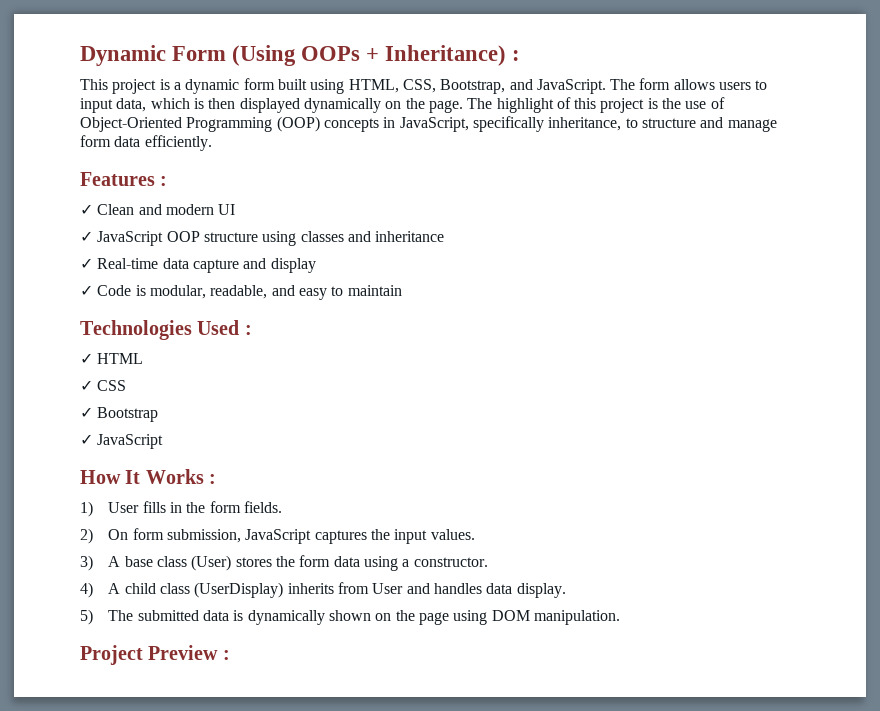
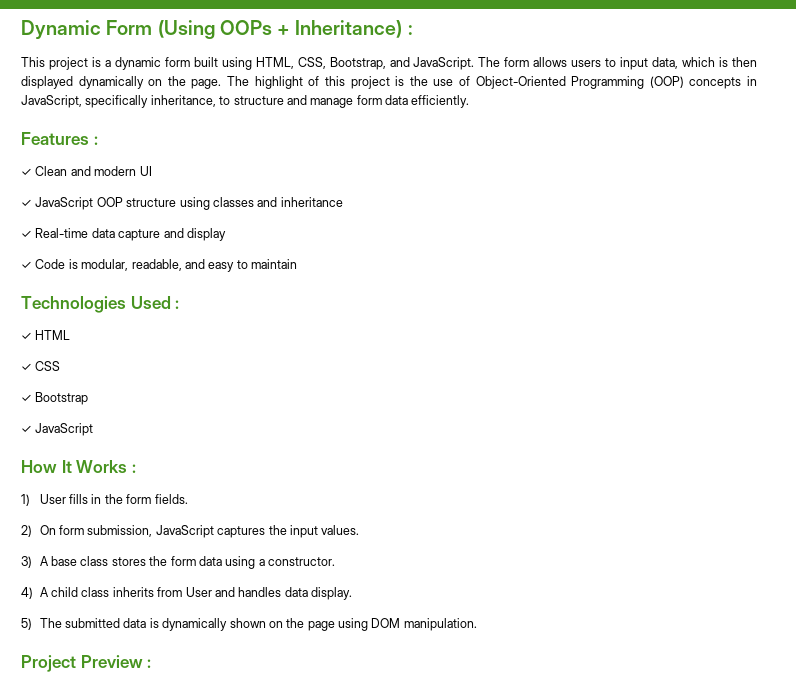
[191,555,232,571] (User) -> (109, 561) none
[194,582,284,598] (UserDisplay) -> (110, 592) none

